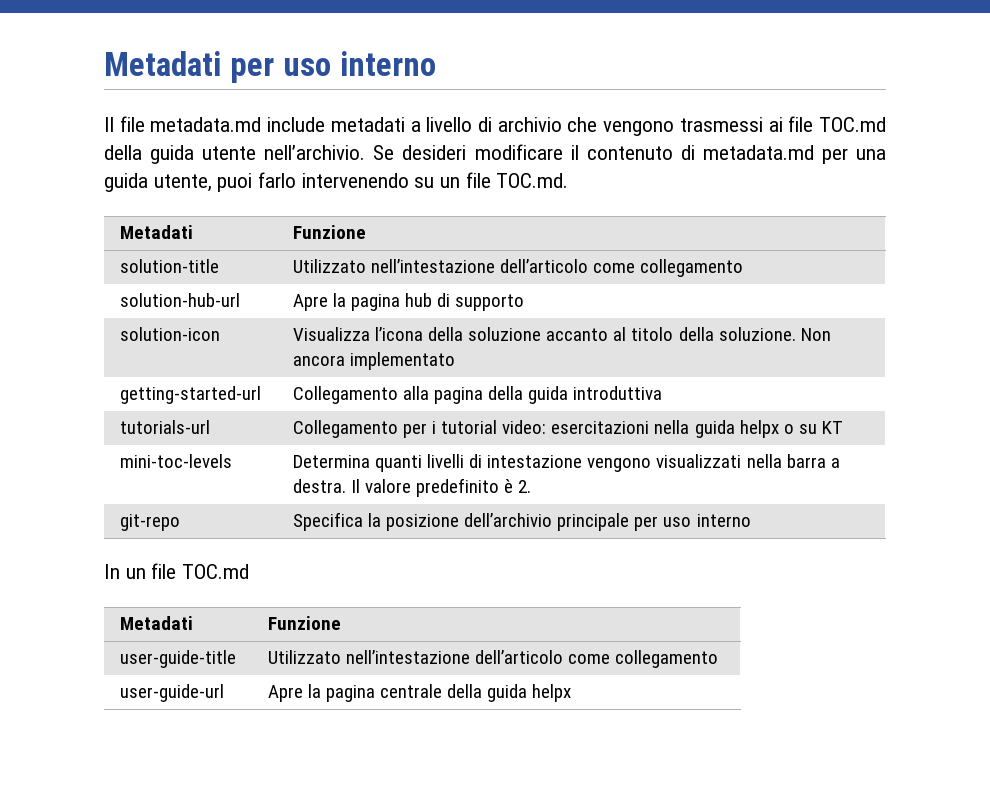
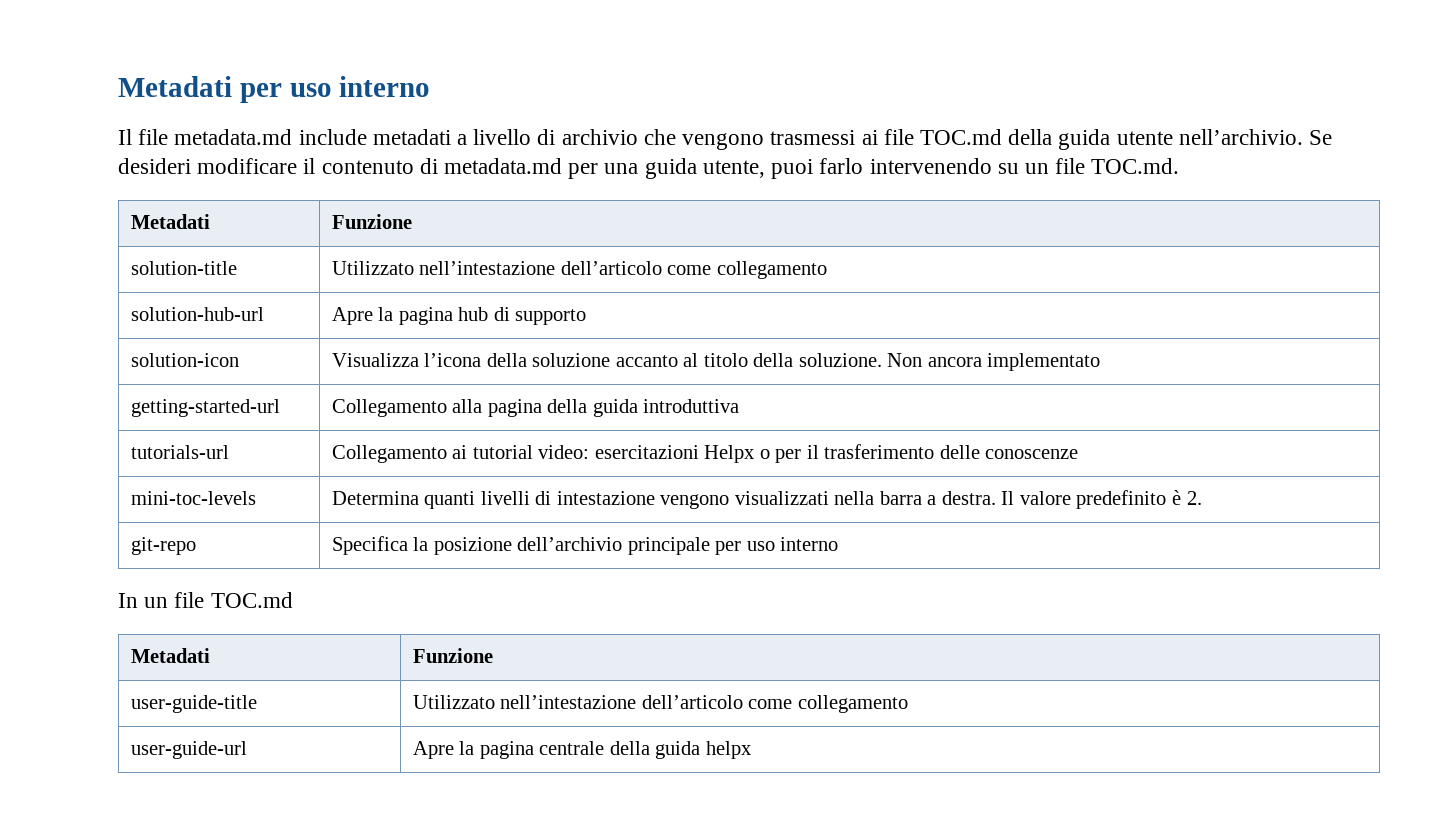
[402,421,436,438] per i -> [452,445,468,459] ai
[654,420,844,438] nella guida helpx o su KT -> [704,444,1079,463] Helpx o per il trasferimento delle conoscenze

